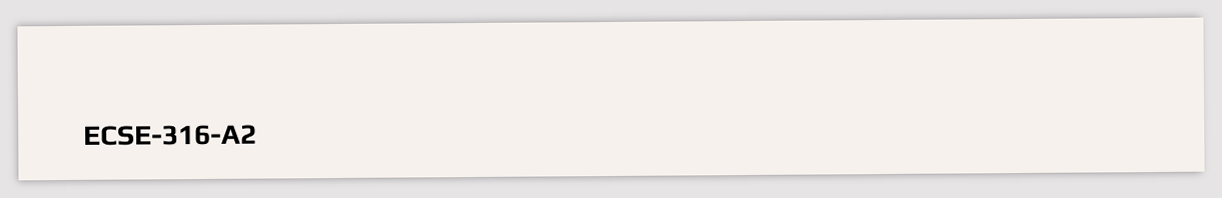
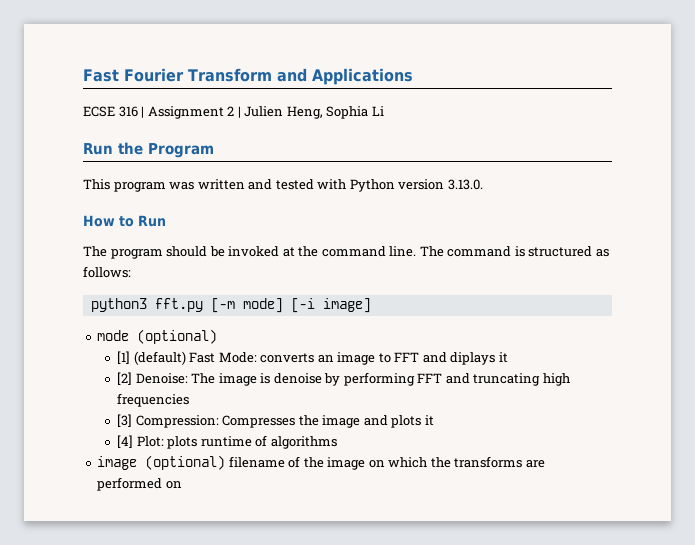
[83,124,257,146] ECSE-316-A2 -> [83,68,413,85] [83,106,384,119] [83,142,214,158] [83,179,483,192] [83,215,166,227] [83,246,609,259] [83,266,131,278] [90,298,371,313] [97,329,218,344] [117,351,508,365] [117,372,570,386] [117,393,190,407] [117,414,434,428] [117,435,337,449] [97,455,545,470] [97,477,182,491] Fast Fourier Transform and Applications // ECSE 316 | Assignment 2 | Julien Heng, Sophia Li // Run the Program // This program was written and tested with Python version 3.13.0. // How to Run // The program should be invoked at the command line. The command is structured as follows: // python3 fft.py [-m mode] [-i image] // mode (optional) // [1] (default) Fast Mode: converts an image to FFT and diplays it // [2] Denoise: The image is denoise by performing FFT and truncating high frequencies // [3] Compression: Compresses the image and plots it // [4] Plot: plots runtime of algorithms // image (optional) filename of the image on which the transforms are performed on

